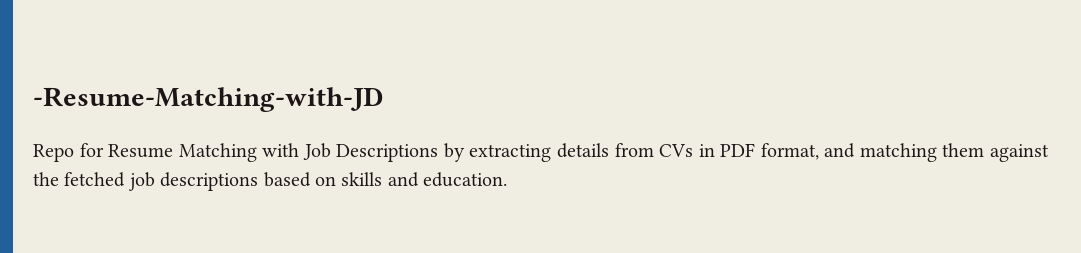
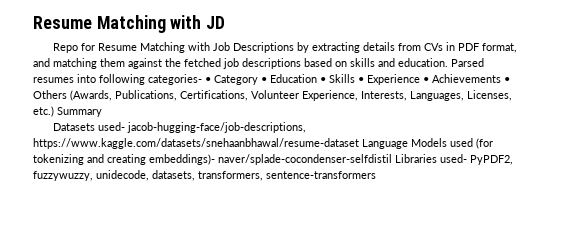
[33,87,384,112] -Resume-Matching-with-JD -> [33,15,226,33] Resume Matching with JD
(508, 179) none -> [451,58,484,67] [33,74,510,85] [33,90,512,101] [33,106,102,117] [53,122,307,133] [33,138,493,149] [33,154,513,165] [33,170,376,181] Parsed resumes into following categories- • Category • Education • Skills • Experience • Achievements • Others (Awards, Publications, Certifications, Volunteer Experience, Interests, Languages, Licenses, etc.) Summary // Datasets used- jacob-hugging-face/job-descriptions, https://www.kaggle.com/datasets/snehaanbhawal/resume-dataset Language Models used (for tokenizing and creating embeddings)- naver/splade-cocondenser-selfdistil Libraries used- PyPDF2, fuzzywuzzy, unidecode, datasets, transformers, sentence-transformers

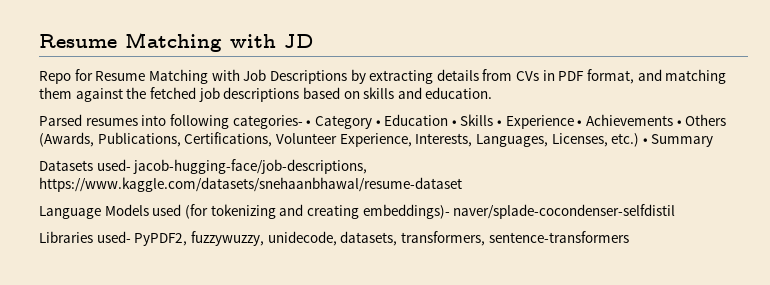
(448, 62) none -> (493, 93) //
(54, 111) none -> [642,138,648,144] •
(359, 143) none -> (462, 184) //
(392, 159) none -> (676, 211) //

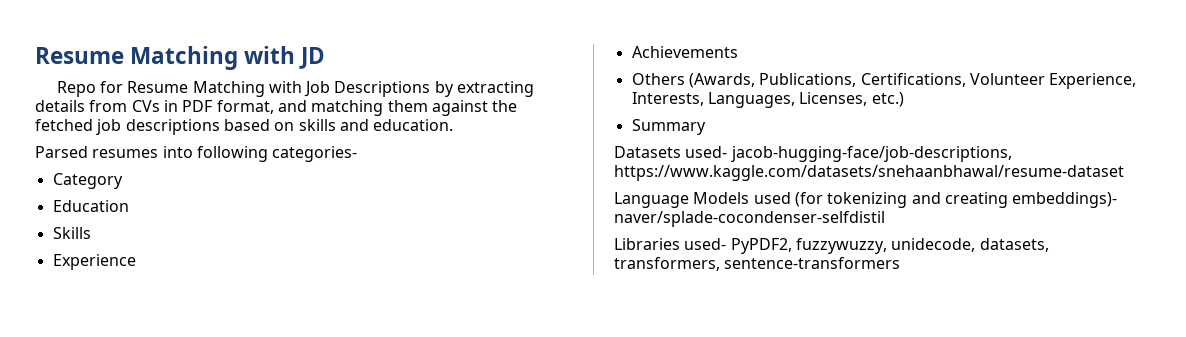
[306,120,312,126] • -> (358, 154) //
[375,120,381,126] • -> (123, 181) //
[451,120,457,126] • -> (129, 206) //
[497,120,503,126] • -> (91, 233) //
[577,120,583,126] • -> (136, 262) //
[676,120,682,126] • -> (738, 52) //
[642,138,648,144] • -> (904, 99) //

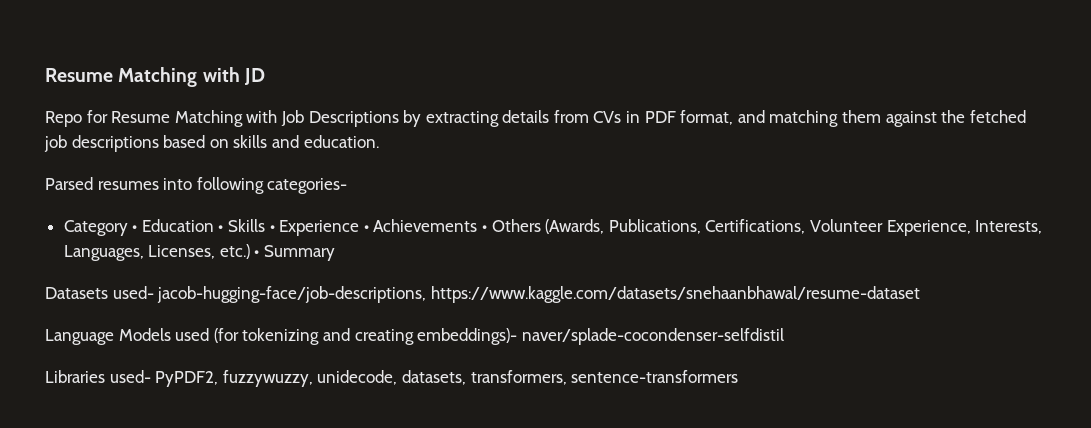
(123, 181) // -> [132,225,138,232] •
(129, 206) // -> [218,225,224,232] •
(91, 233) // -> [269,225,275,232] •
(136, 262) // -> [363,225,369,232] •
(738, 52) // -> [482,225,488,232] •
(904, 99) // -> [254,250,260,257] •

